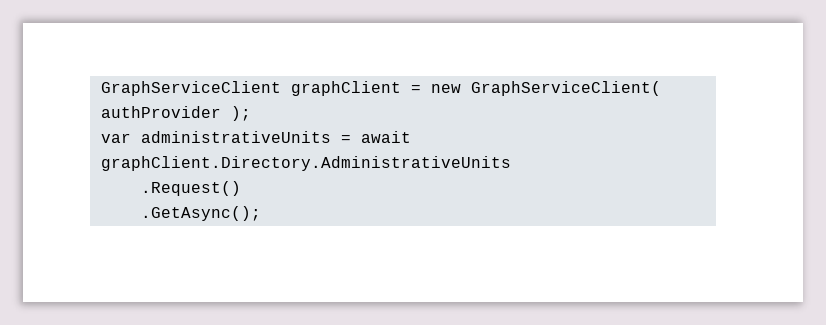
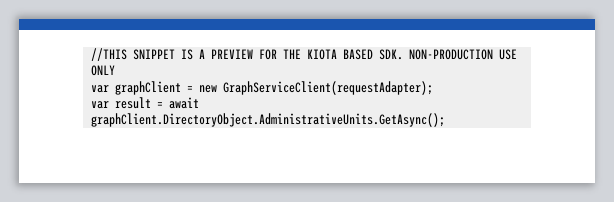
[101,81,662,96] [101,106,252,121] [101,131,332,143] GraphServiceClient graphClient = new GraphServiceClient( authProvider ); // var administrativeUnits -> [90,48,517,61] [90,65,115,76] [90,81,433,95] [90,97,151,109] //THIS SNIPPET IS A PREVIEW FOR THE KIOTA BASED SDK. NON-PRODUCTION USE ONLY // var graphClient = new GraphServiceClient(requestAdapter); // var result
[101,156,512,171] [141,181,242,196] [141,206,262,221] graphClient.Directory.AdministrativeUnits // .Request() // .GetAsync(); -> [90,113,445,127] graphClient.DirectoryObject.AdministrativeUnits.GetAsync();

